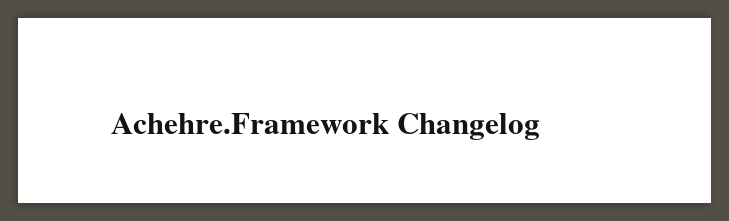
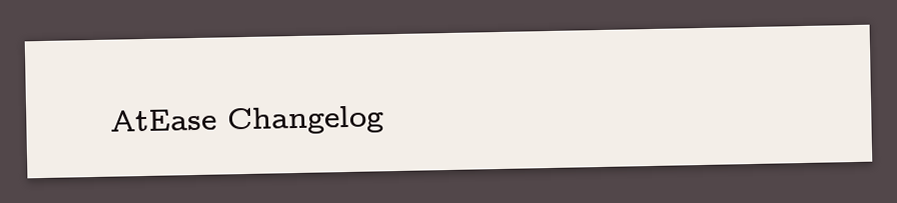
[111,113,389,134] Achehre.Framework -> [110,108,217,132] AtEase

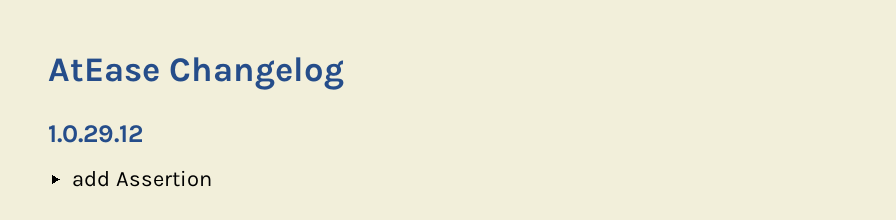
(384, 120) none -> [48,125,143,143] [72,170,213,187] // 1.0.29.12 // add Assertion

